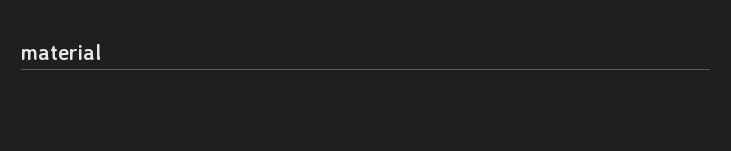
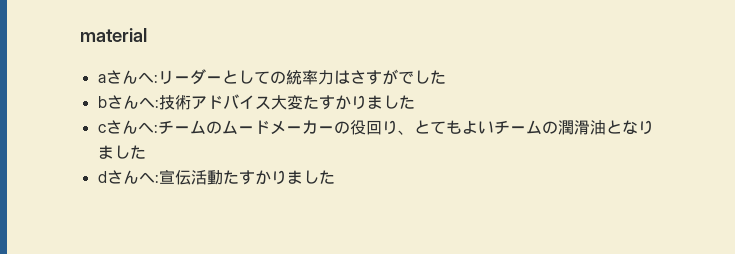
(101, 52) none -> [97,69,446,85] [97,94,415,110] [97,120,654,135] [97,145,146,159] [97,169,335,185] // aさんへ:リーダーとしての統率力はさすがでした // bさんへ:技術アドバイス大変たすかりました // cさんへ:チームのムードメーカーの役回り、とてもよいチームの潤滑油となりました // dさんへ:宣伝活動たすかりました

